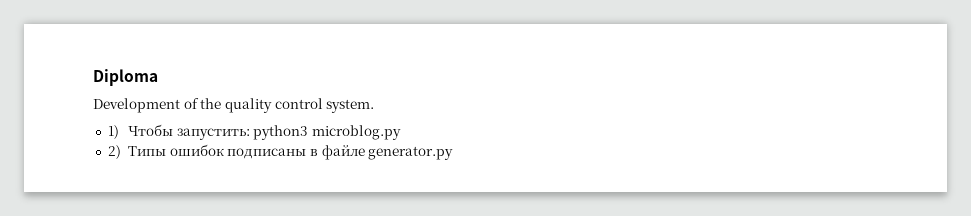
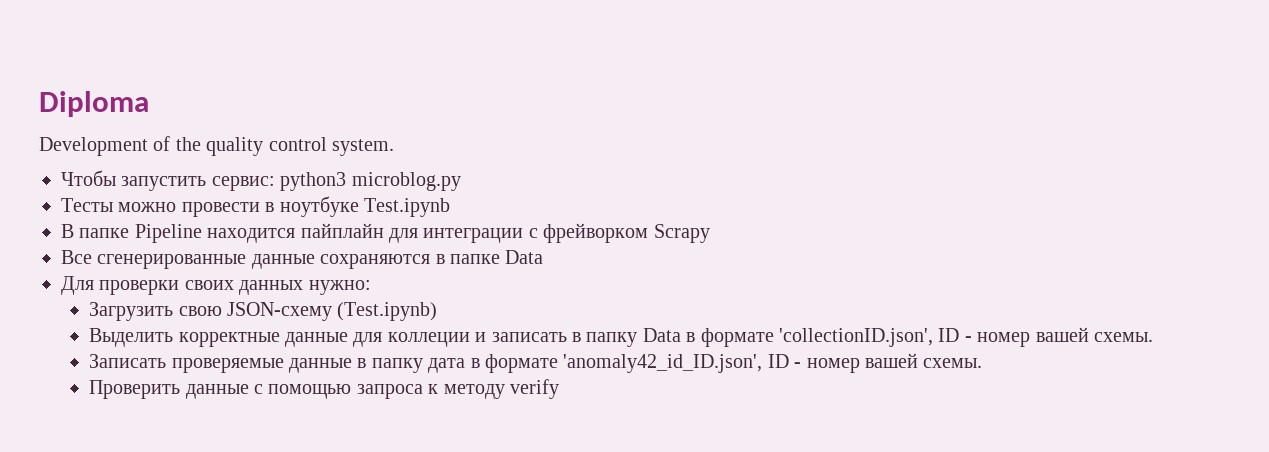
[107,124,250,140] 1) Чтобы запустить: -> [61,170,275,191] Чтобы запустить сервис:
[107,144,454,160] 2) Типы ошибок подписаны в файле generator.py -> [61,196,450,217] [61,223,710,243] [61,250,544,269] [61,276,371,295] [89,302,438,321] [89,327,1153,347] [89,353,983,373] [89,379,559,399] Тесты можно провести в ноутбуке Test.ipynb // В папке Pipeline находится пайплайн для интеграции с фрейворком Scrapy // Все сгенерированные данные сохраняются в папке Data // Для проверки своих данных нужно: // Загрузить свою JSON-схему (Test.ipynb) // Выделить корректные данные для коллеции и записать в папку Data в формате 'collectionID.json', ID - номер вашей схемы. // Записать проверяемые данные в папку дата в формате 'anomaly42_id_ID.json', ID - номер вашей схемы. // Проверить данные с помощью запроса к методу verify

